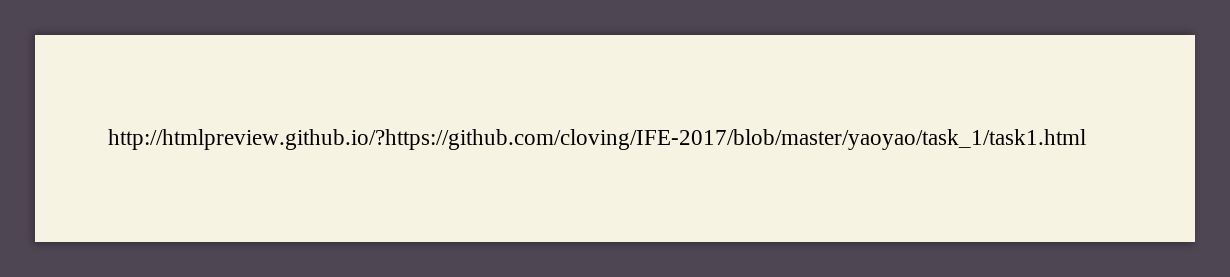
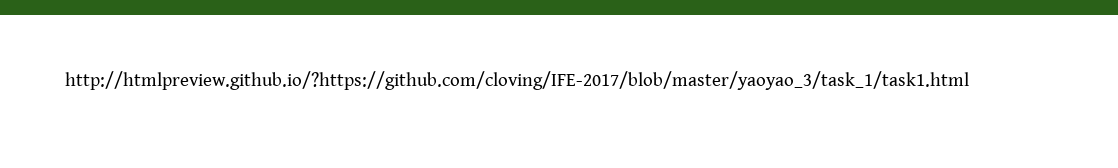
[108,129,1086,150] http://htmlpreview.github.io/?https://github.com/cloving/IFE-2017/blob/master/yaoyao/task_1/task1.html -> [65,71,969,90] http://htmlpreview.github.io/?https://github.com/cloving/IFE-2017/blob/master/yaoyao_3/task_1/task1.html

